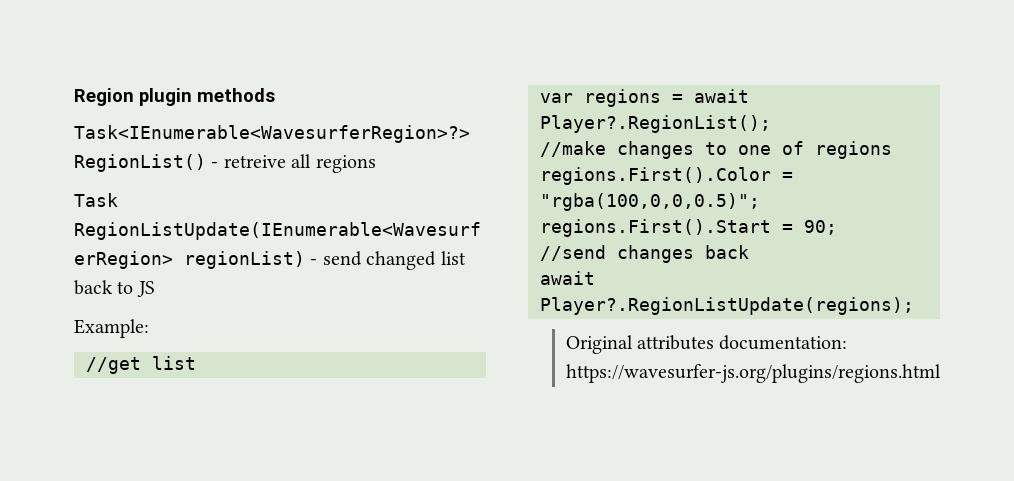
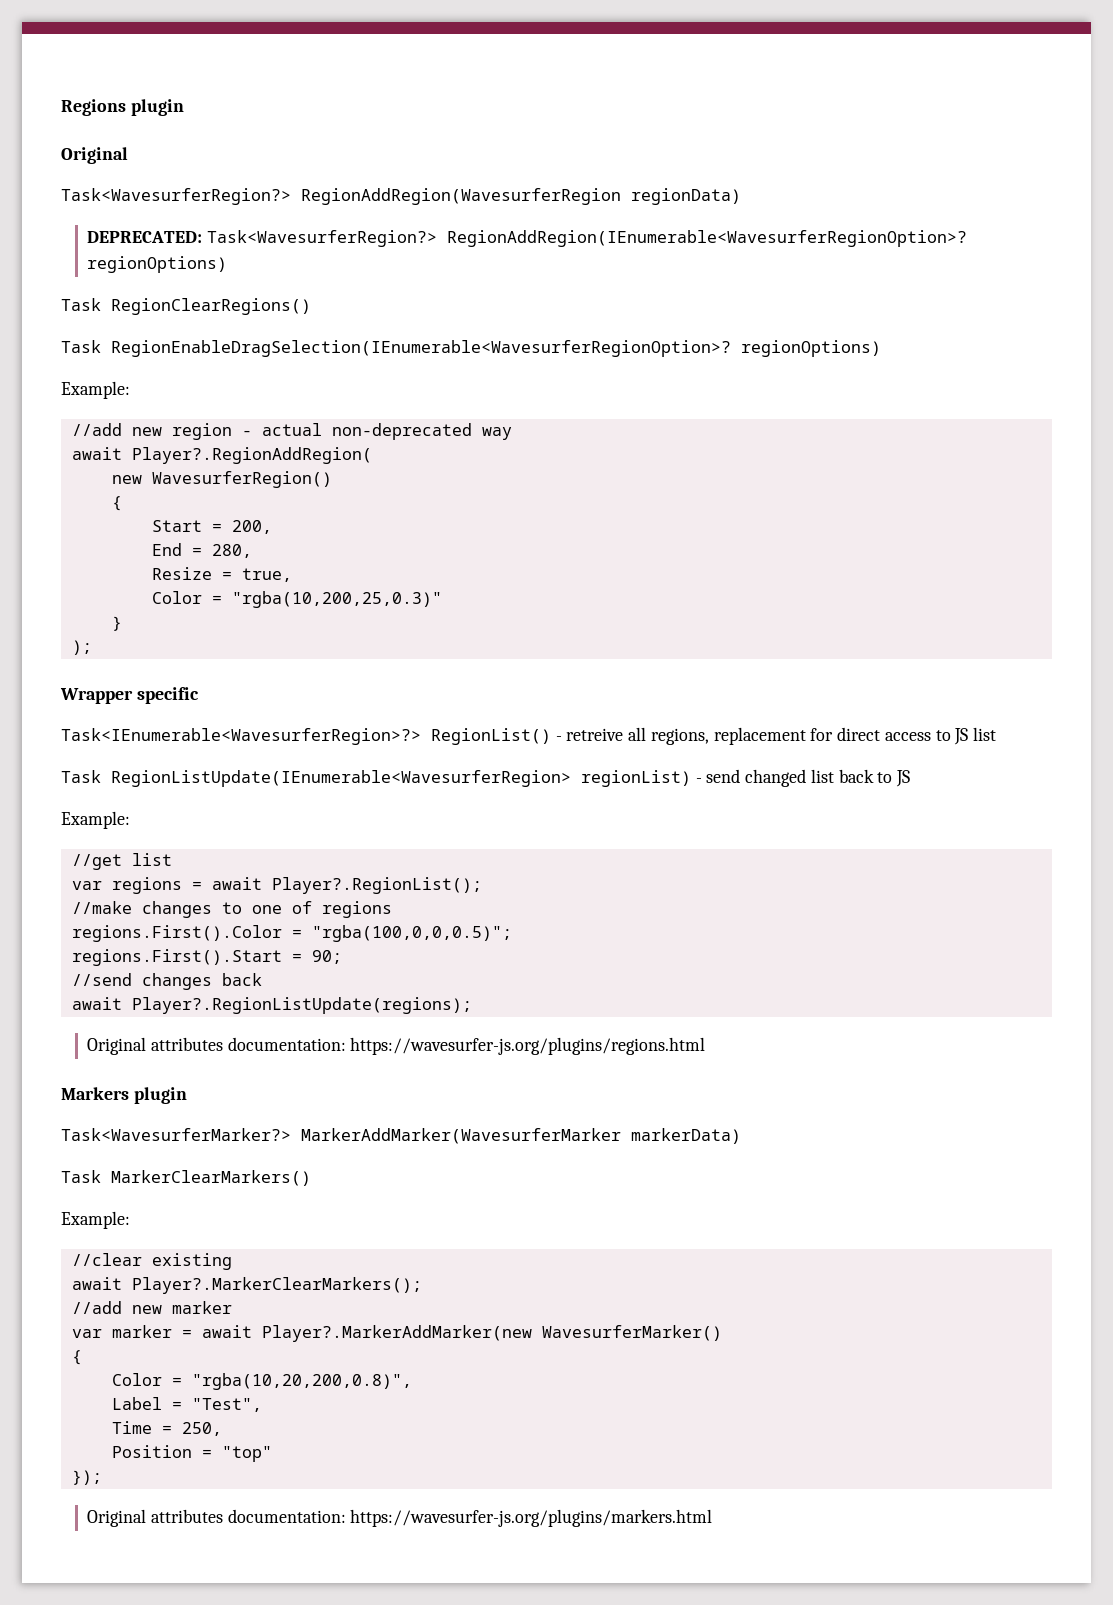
[74,88,275,106] Region plugin methods -> [61,99,184,116] [61,147,128,164] [61,188,741,205] [87,230,967,247] [87,256,228,273] [61,298,311,315] [61,340,881,357] [61,381,130,399] [71,423,512,440] [71,447,372,464] [111,471,332,488] [111,496,122,511] [151,520,272,534] [151,543,252,558] [151,567,292,582] [151,591,442,608] [111,616,122,631] [71,640,92,655] [60,687,199,704] Regions plugin // Original // Task<WavesurferRegion?> RegionAddRegion(WavesurferRegion regionData) // DEPRECATED: Task<WavesurferRegion?> RegionAddRegion(IEnumerable<WavesurferRegionOption>? regionOptions) // Task RegionClearRegions() // Task RegionEnableDragSelection(IEnumerable<WavesurferRegionOption>? regionOptions) // Example: // //add new region - actual non-deprecated way // await Player?.RegionAddRegion( // new WavesurferRegion() // { // Start = 200, // End = 280, // Resize = true, // Color = "rgba(10,200,25,0.3)" // } // ); // Wrapper specific
[315,155,376,173] regions -> [650,727,996,745] regions, replacement for direct access to JS list
(941, 373) none -> [61,1087,187,1104] [61,1128,741,1144] [61,1170,311,1186] [61,1211,130,1229] [71,1253,232,1270] [71,1277,422,1294] [71,1301,232,1314] [71,1325,722,1342] [71,1350,82,1365] [111,1373,412,1390] [111,1397,262,1412] [111,1421,222,1436] [111,1445,272,1462] [71,1470,102,1485] [87,1509,713,1527] // Markers plugin // Task<WavesurferMarker?> MarkerAddMarker(WavesurferMarker markerData) // Task MarkerClearMarkers() // Example: // //clear existing // await Player?.MarkerClearMarkers(); // //add new marker // var marker = await Player?.MarkerAddMarker(new WavesurferMarker() // { // Color = "rgba(10,20,200,0.8)", // Label = "Test", // Time = 250, // Position = "top" // }); // Original attributes documentation: https://wavesurfer-js.org/plugins/markers.html

